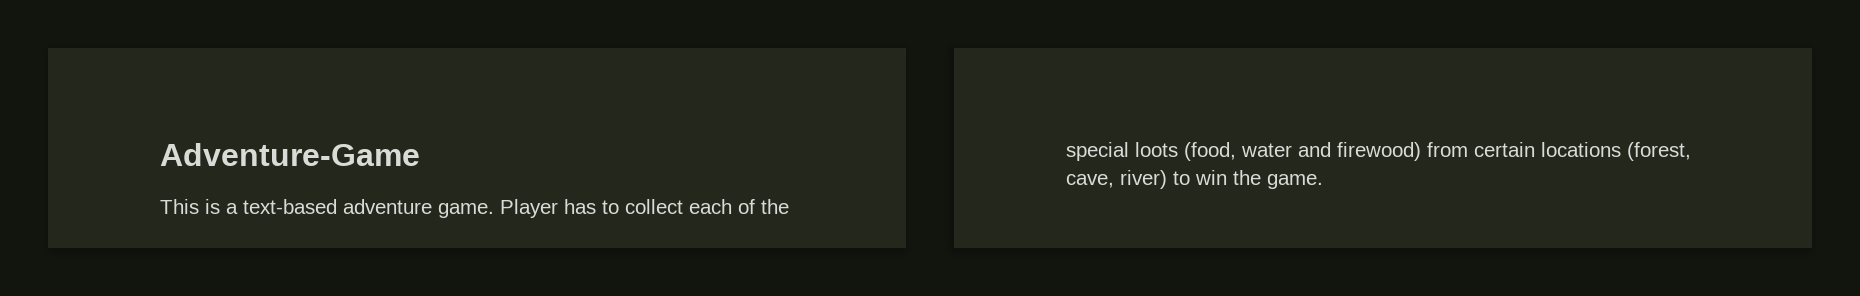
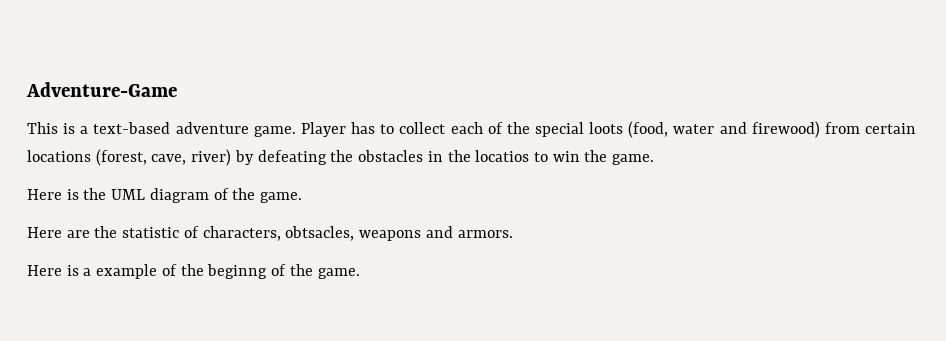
[1173,170,1227,185] to win -> [234,150,655,165] [27,188,303,203] [27,226,513,241] [27,264,287,279] by defeating the obstacles in the locatios to win the game. // Here is the UML diagram of the game. // Here are the statistic of characters, obtsacles, weapons and armors. // Here is a example of the beginng of

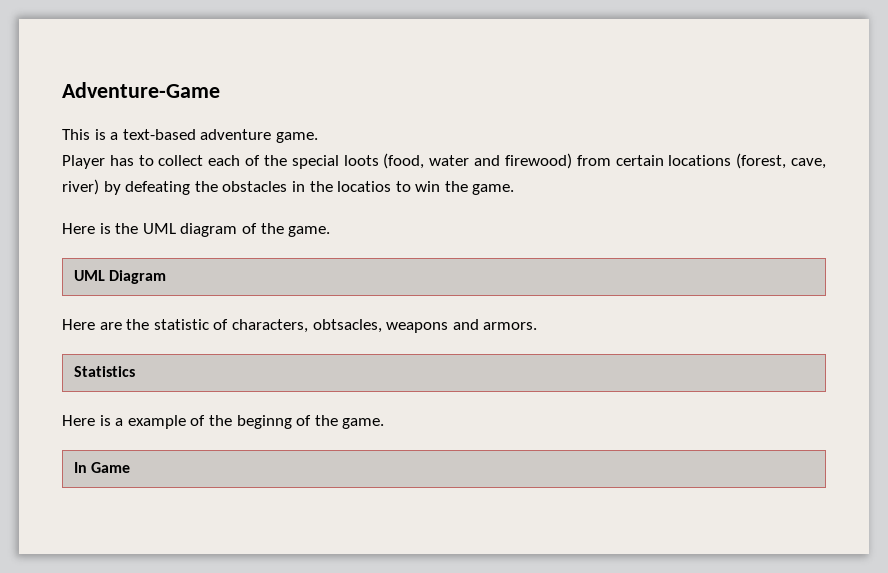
(296, 131) none -> (318, 137) //
(303, 197) none -> [74,270,167,284] // UML Diagram
(513, 234) none -> [74,366,136,377] // Statistics
(360, 273) none -> [74,462,131,473] // In Game

